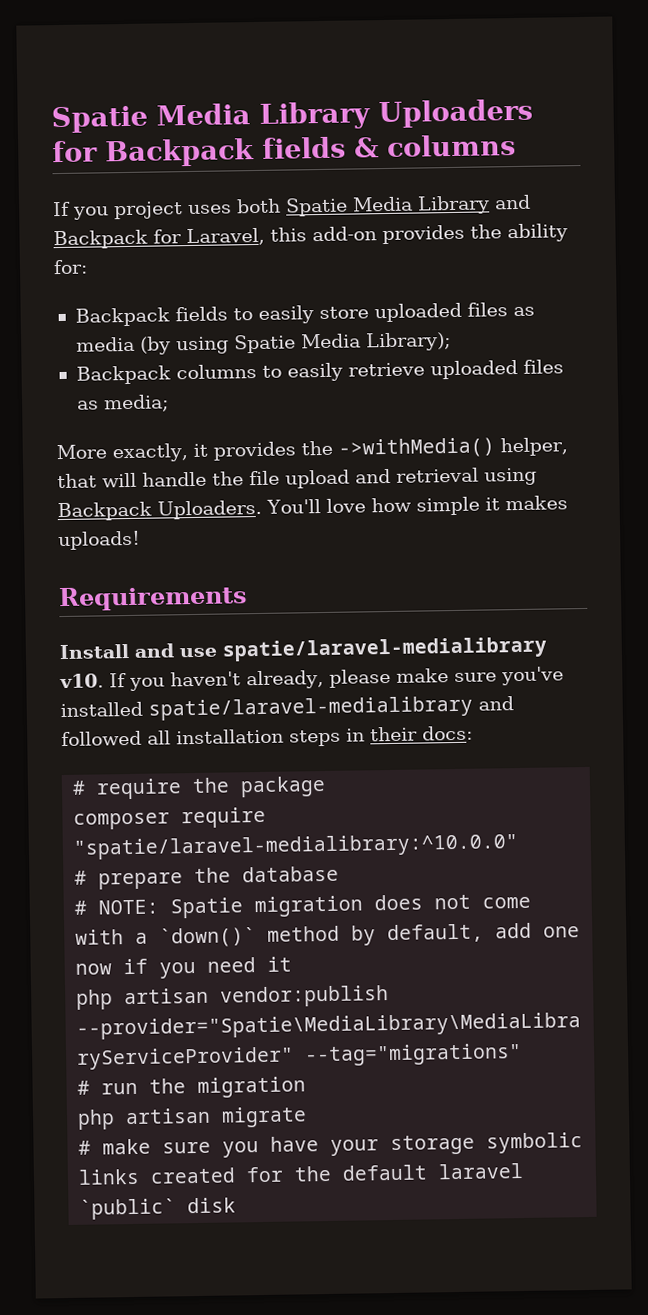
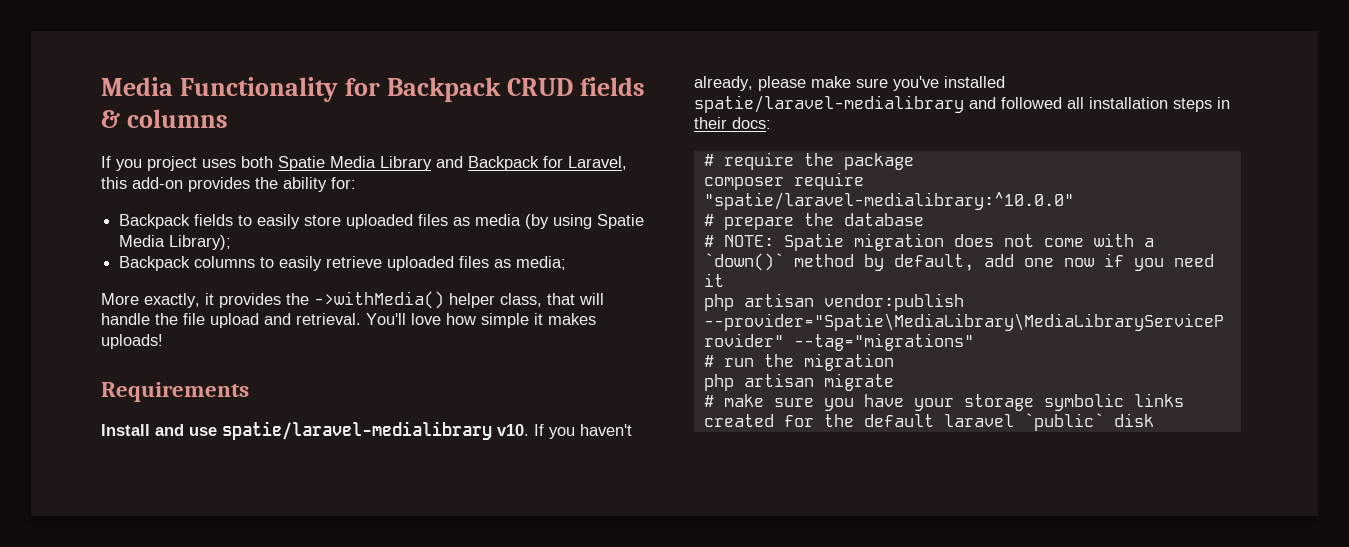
[51,98,533,134] Spatie Media Library Uploaders -> [101,77,339,102] Media Functionality
(255, 153) none -> [507,78,574,96] CRUD
[499,437,568,457] helper, -> [449,293,542,308] helper class,
[396,467,537,486] [57,499,262,522] retrieval using Backpack Uploaders. -> [296,313,361,325] retrieval.

